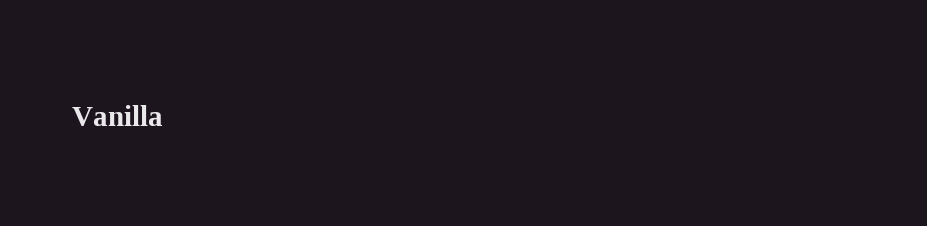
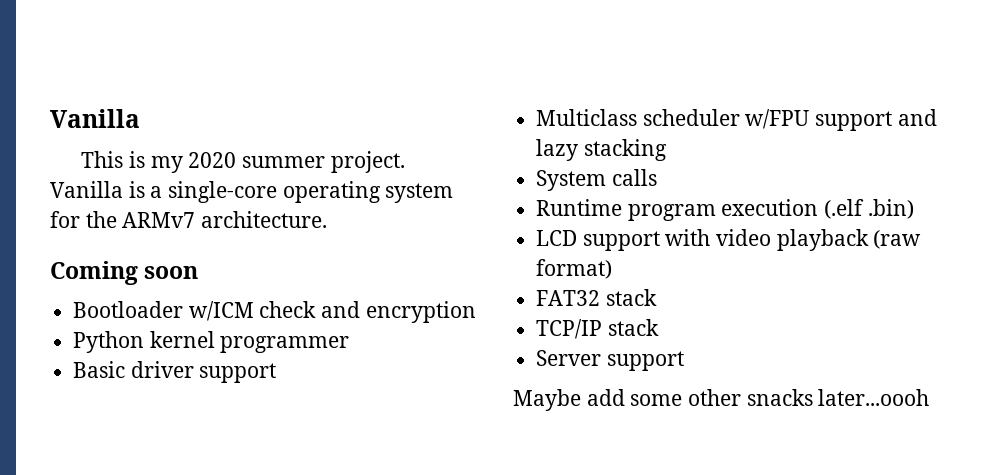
[72,105,163,126] Vanilla -> [50,109,140,128] [81,151,405,173] [50,181,454,203] [50,211,328,228] [50,261,199,285] [73,301,476,323] [73,331,350,353] [73,361,277,383] [536,109,937,131] [536,139,667,161] [536,169,657,191] [536,199,914,221] [536,229,922,251] [536,259,613,279] [536,289,657,306] [536,319,659,339] [536,350,684,371] [513,389,930,411] Vanilla // This is my 2020 summer project. Vanilla is a single-core operating system for the ARMv7 architecture. // Coming soon // Bootloader w/ICM check and encryption // Python kernel programmer // Basic driver support // Multiclass scheduler w/FPU support and lazy stacking // System calls // Runtime program execution (.elf .bin) // LCD support with video playback (raw format) // FAT32 stack // TCP/IP stack // Server support // Maybe add some other snacks later...oooh

